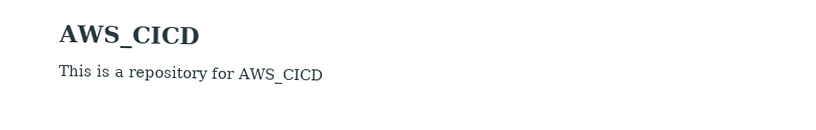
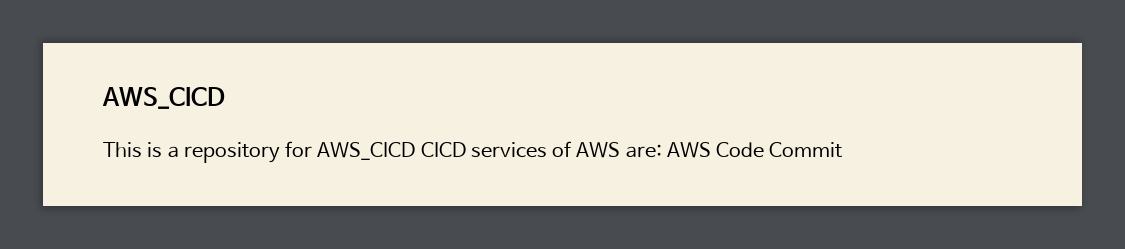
(323, 76) none -> [420,141,843,158] CICD services of AWS are: AWS Code Commit

